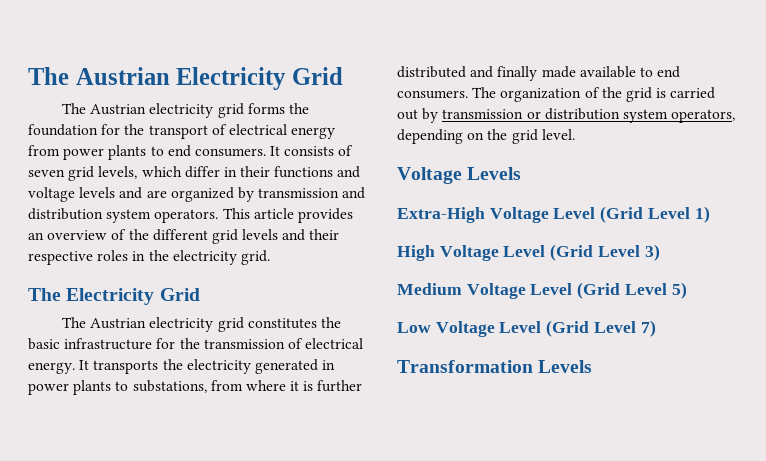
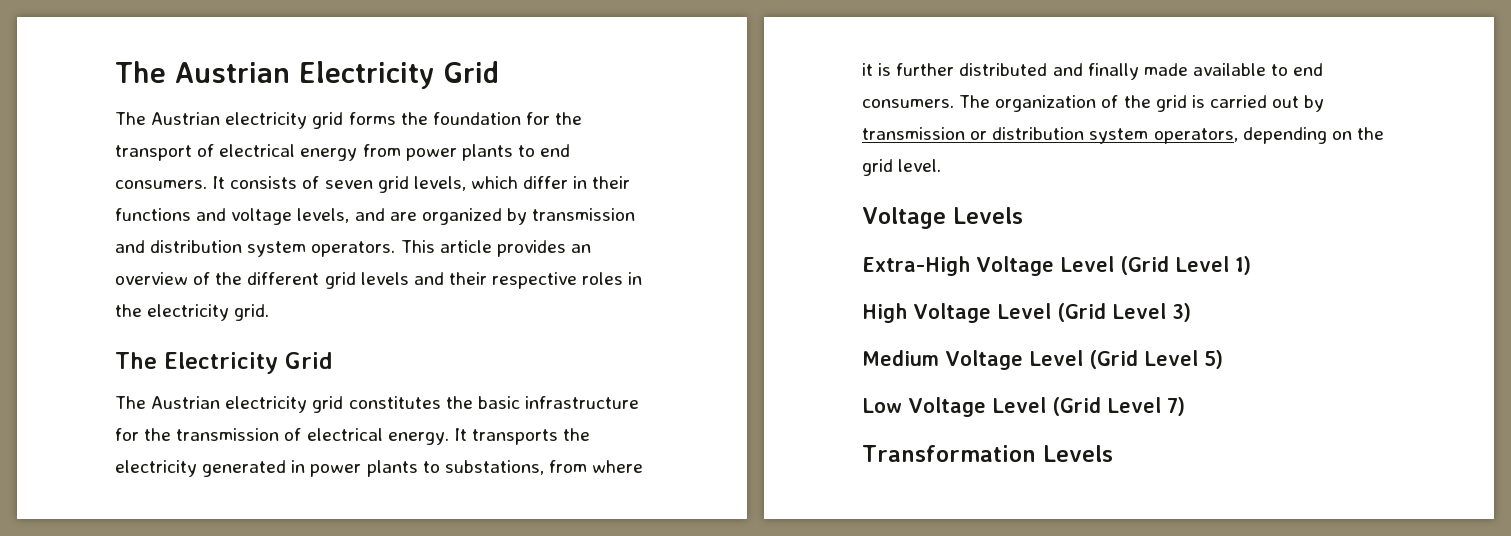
[79,187,116,198] levels -> [297,208,350,223] levels,

